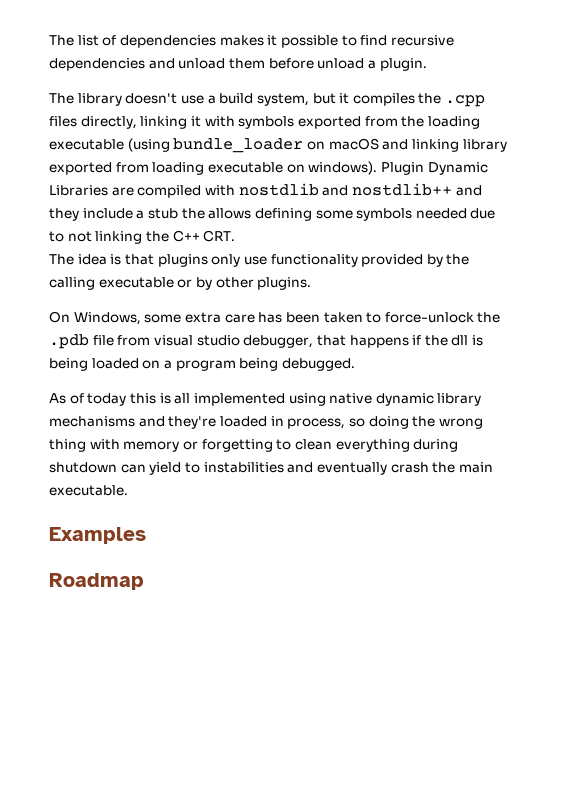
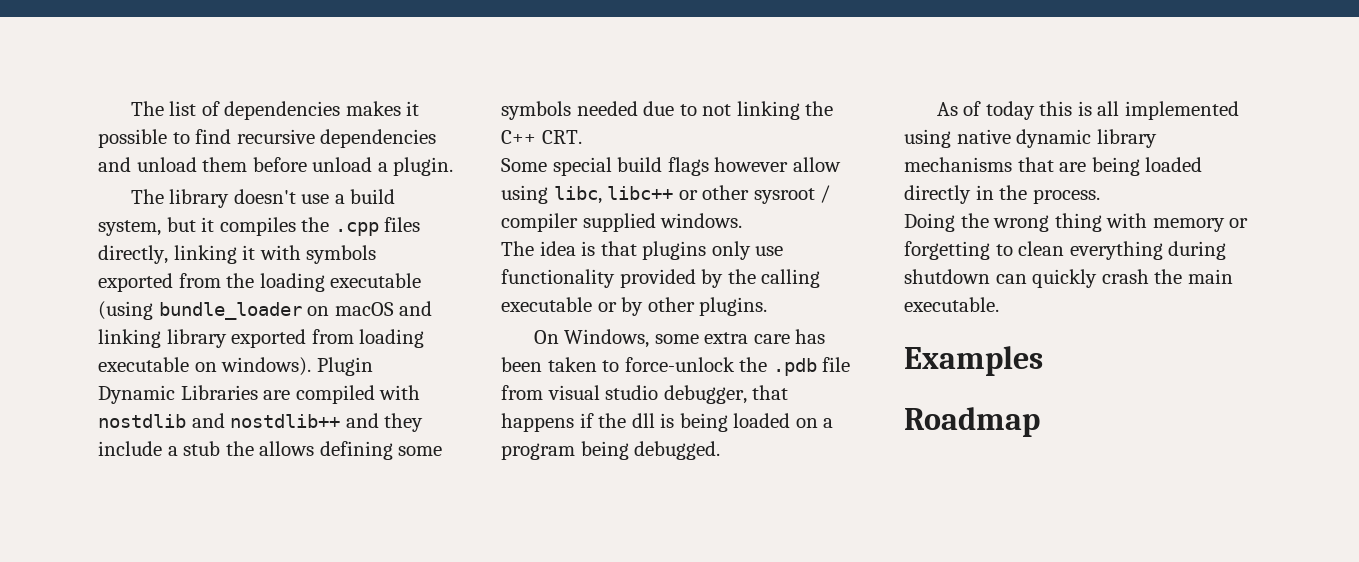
(236, 236) none -> [501,157,841,176] [501,185,831,204] [501,213,743,232] // Some special build flags however allow using libc, libc++ or other sysroot / compiler supplied windows.
[138,416,409,429] and they're loaded in process, so doing -> [1017,157,1203,176] [904,185,1100,204] [904,213,955,232] that are being loaded directly in the process. // Doing
[149,462,387,475] yield to instabilities and eventually -> [1032,269,1098,288] quickly

